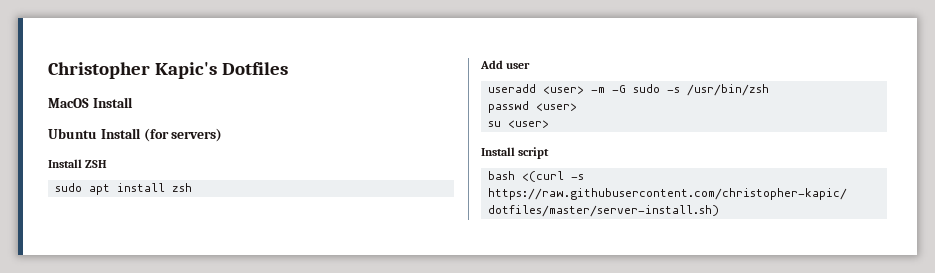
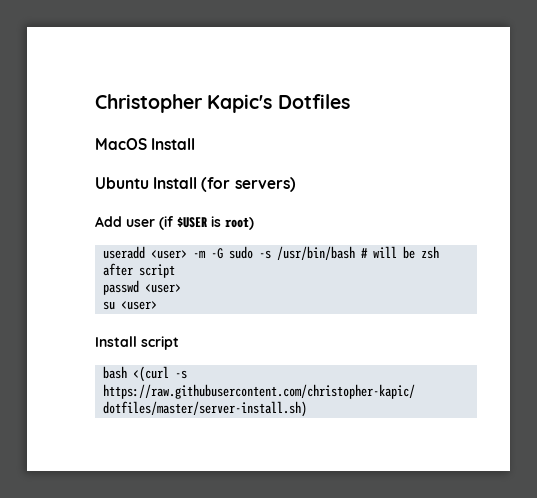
[48,159,108,168] [55,183,193,195] [480,60,531,69] Install ZSH // sudo apt install zsh // Add user -> [95,216,254,230] Add user (if $USER is root)
[687,84,770,96] /usr/bin/zsh -> [277,246,440,260] [103,263,176,278] /usr/bin/bash # will be zsh after script

